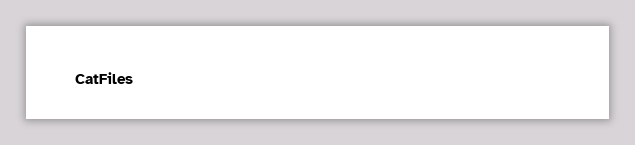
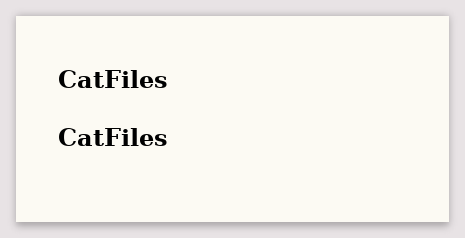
[75,72,133,84] CatFiles -> [58,70,168,88] [58,128,168,146] CatFiles // CatFiles

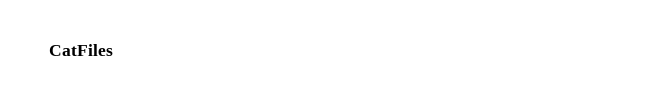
[58,70,168,88] [58,128,168,146] CatFiles // CatFiles -> [49,44,113,56] CatFiles

